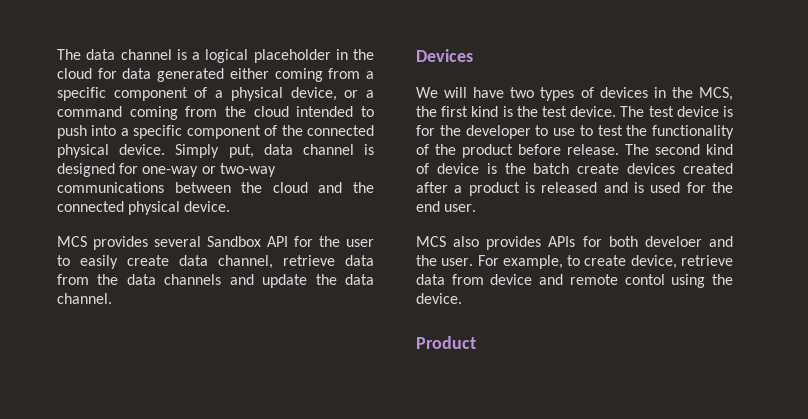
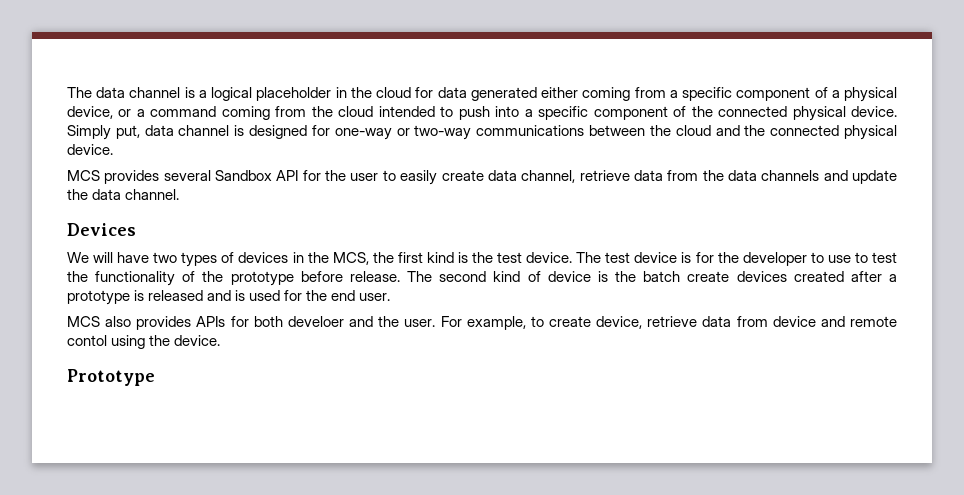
[462,144,513,158] product -> [230,271,294,286] prototype
[468,182,520,196] product -> [67,290,130,305] prototype
[416,336,476,349] Product -> [67,369,155,386] Prototype

